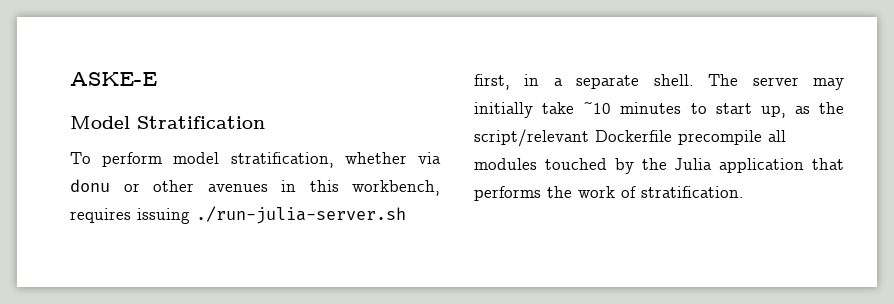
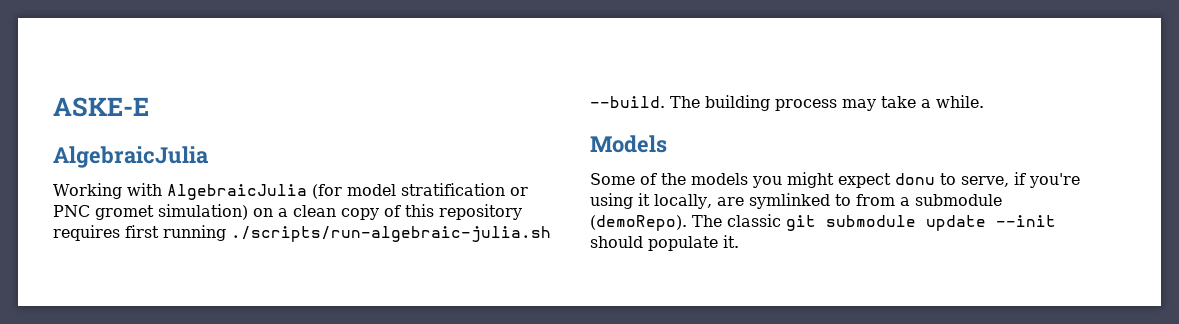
[70,116,265,129] [70,152,441,168] [70,179,440,196] [70,206,406,224] [474,74,844,90] [474,101,844,118] [474,129,786,147] [474,158,844,174] [474,186,744,201] Model Stratification // To perform model stratification, whether via donu or other avenues in this workbench, requires issuing ./run-julia-server.sh first, in a separate shell. The server may initially take ~10 minutes to start up, as the script/relevant Dockerfile precompile all modules touched by the Julia application that performs the work of stratification. -> [53,146,208,168] [53,183,528,200] [53,204,522,220] [53,225,551,242] [590,95,984,111] [590,135,667,153] [590,172,1080,188] [590,193,1002,209] [590,214,1056,231] [590,235,739,251] AlgebraicJulia // Working with AlgebraicJulia (for model stratification or PNC gromet simulation) on a clean copy of this repository requires first running ./scripts/run-algebraic-julia.sh --build. The building process may take a while. // Models // Some of the models you might expect donu to serve, if you're using it locally, are symlinked to from a submodule (demoRepo). The classic git submodule update --init should populate it.

